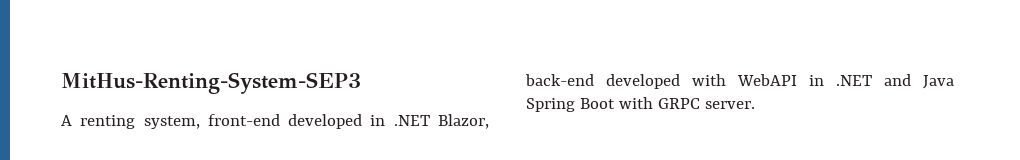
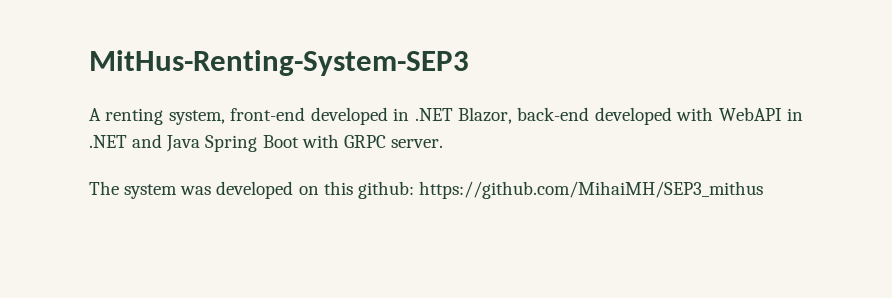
(755, 105) none -> [89,181,763,199] // The system was developed on this github: https://github.com/MihaiMH/SEP3_mithus

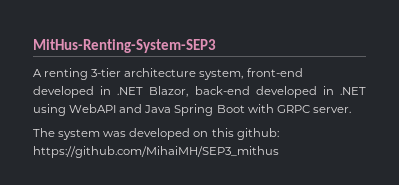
(164, 116) none -> [91,68,197,77] 3-tier architecture
[676,107,804,121] [89,135,127,148] with WebAPI in .NET -> [322,86,366,95] [33,104,117,116] in .NET using WebAPI

